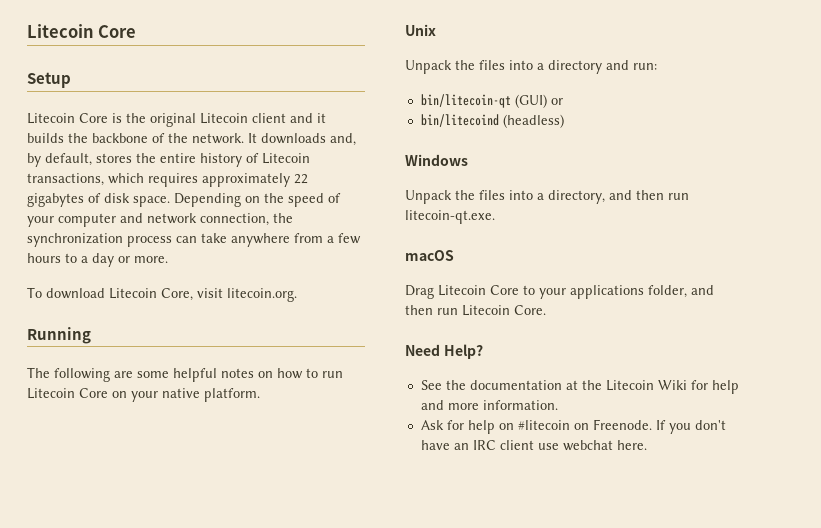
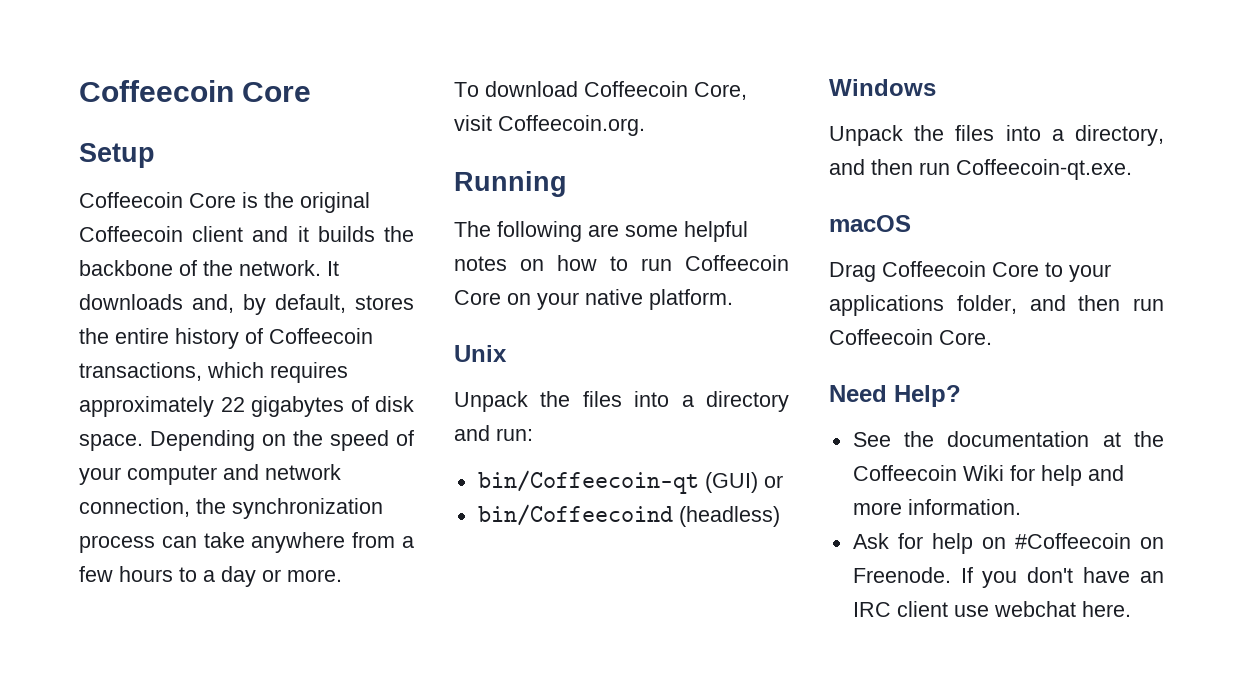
[27,24,94,38] Litecoin -> [79,80,234,102] Coffeecoin
[27,113,75,124] Litecoin -> [79,192,183,208] Coffeecoin
[200,113,248,124] Litecoin -> [79,226,183,242] Coffeecoin
[262,153,310,164] Litecoin -> [269,328,373,344] Coffeecoin
[109,288,157,299] Litecoin -> [584,81,688,97] Coffeecoin
[227,288,297,302] litecoin.org. -> [498,115,645,136] Coffeecoin.org.
[27,388,75,399] Litecoin -> [685,255,789,271] Coffeecoin
[420,94,511,108] bin/litecoin-qt -> [477,470,699,494] bin/Coffeecoin-qt
[420,114,499,127] bin/litecoind -> [477,504,673,526] bin/Coffeecoind
[405,210,495,224] litecoin-qt.exe. -> [956,159,1132,180] Coffeecoin-qt.exe.
[438,285,486,296] Litecoin -> [882,261,986,277] Coffeecoin
[462,305,510,316] Litecoin -> [829,329,933,345] Coffeecoin
[605,380,654,391] Litecoin -> [852,465,957,481] Coffeecoin
[517,420,570,430] #litecoin -> [1014,533,1131,549] #Coffeecoin

